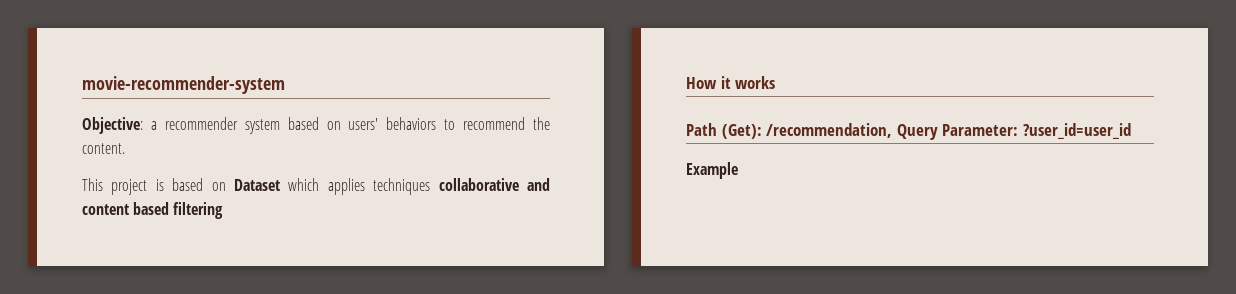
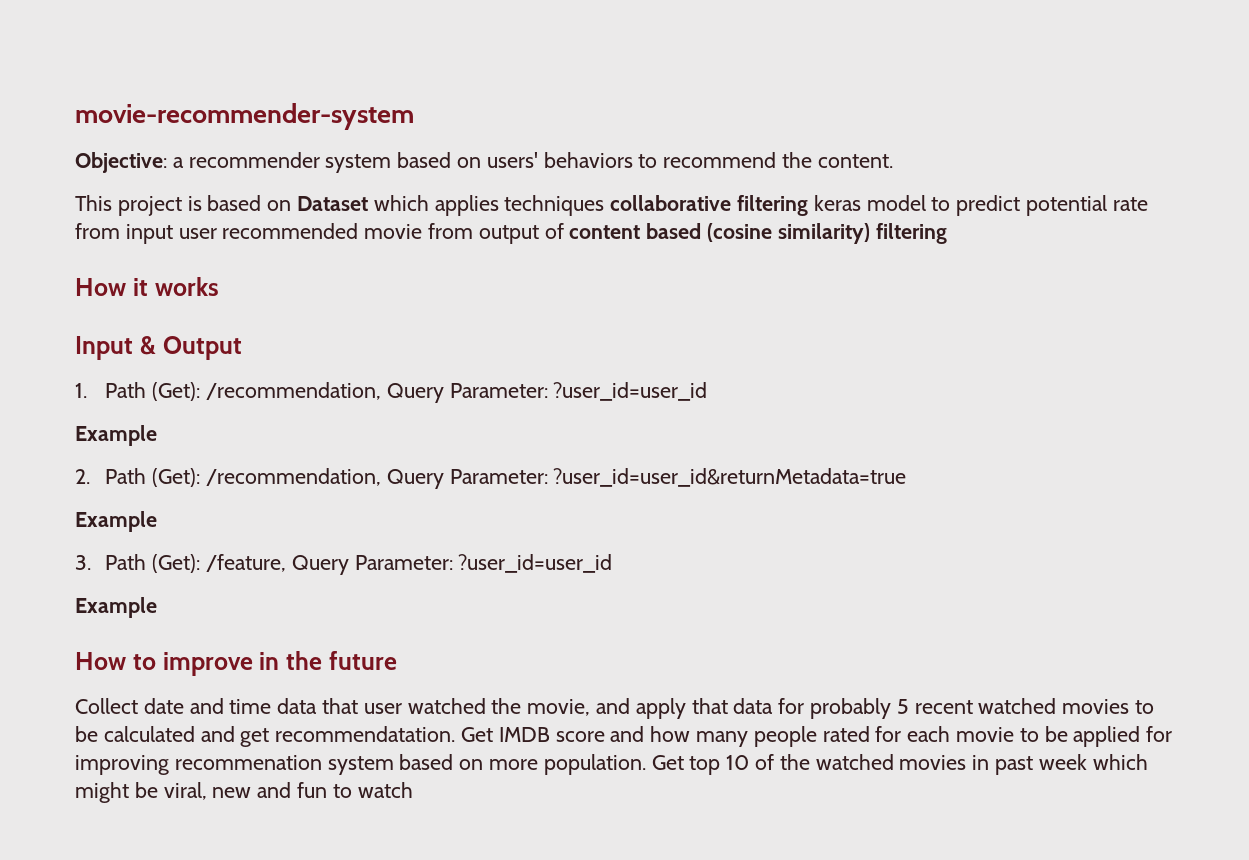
[527,178,550,191] [82,202,170,215] and content based -> [737,195,1148,216] [75,223,870,244] filtering keras model to predict potential rate from input user recommended movie from output of content based (cosine similarity)
(776, 82) none -> [75,336,242,360] [75,383,87,398] Input & Output // 1.
(738, 170) none -> [75,468,907,489] [75,511,157,532] [75,554,613,575] [75,597,157,618] [75,651,397,676] [75,698,1155,719] [75,726,1173,747] [75,754,1148,775] [75,782,413,803] // 2. Path (Get): /recommendation, Query Parameter: ?user_id=user_id&returnMetadata=true // Example // 3. Path (Get): /feature, Query Parameter: ?user_id=user_id // Example // How to improve in the future // Collect date and time data that user watched the movie, and apply that data for probably 5 recent watched movies to be calculated and get recommendatation. Get IMDB score and how many people rated for each movie to be applied for improving recommenation system based on more population. Get top 10 of the watched movies in past week which might be viral, new and fun to watch

